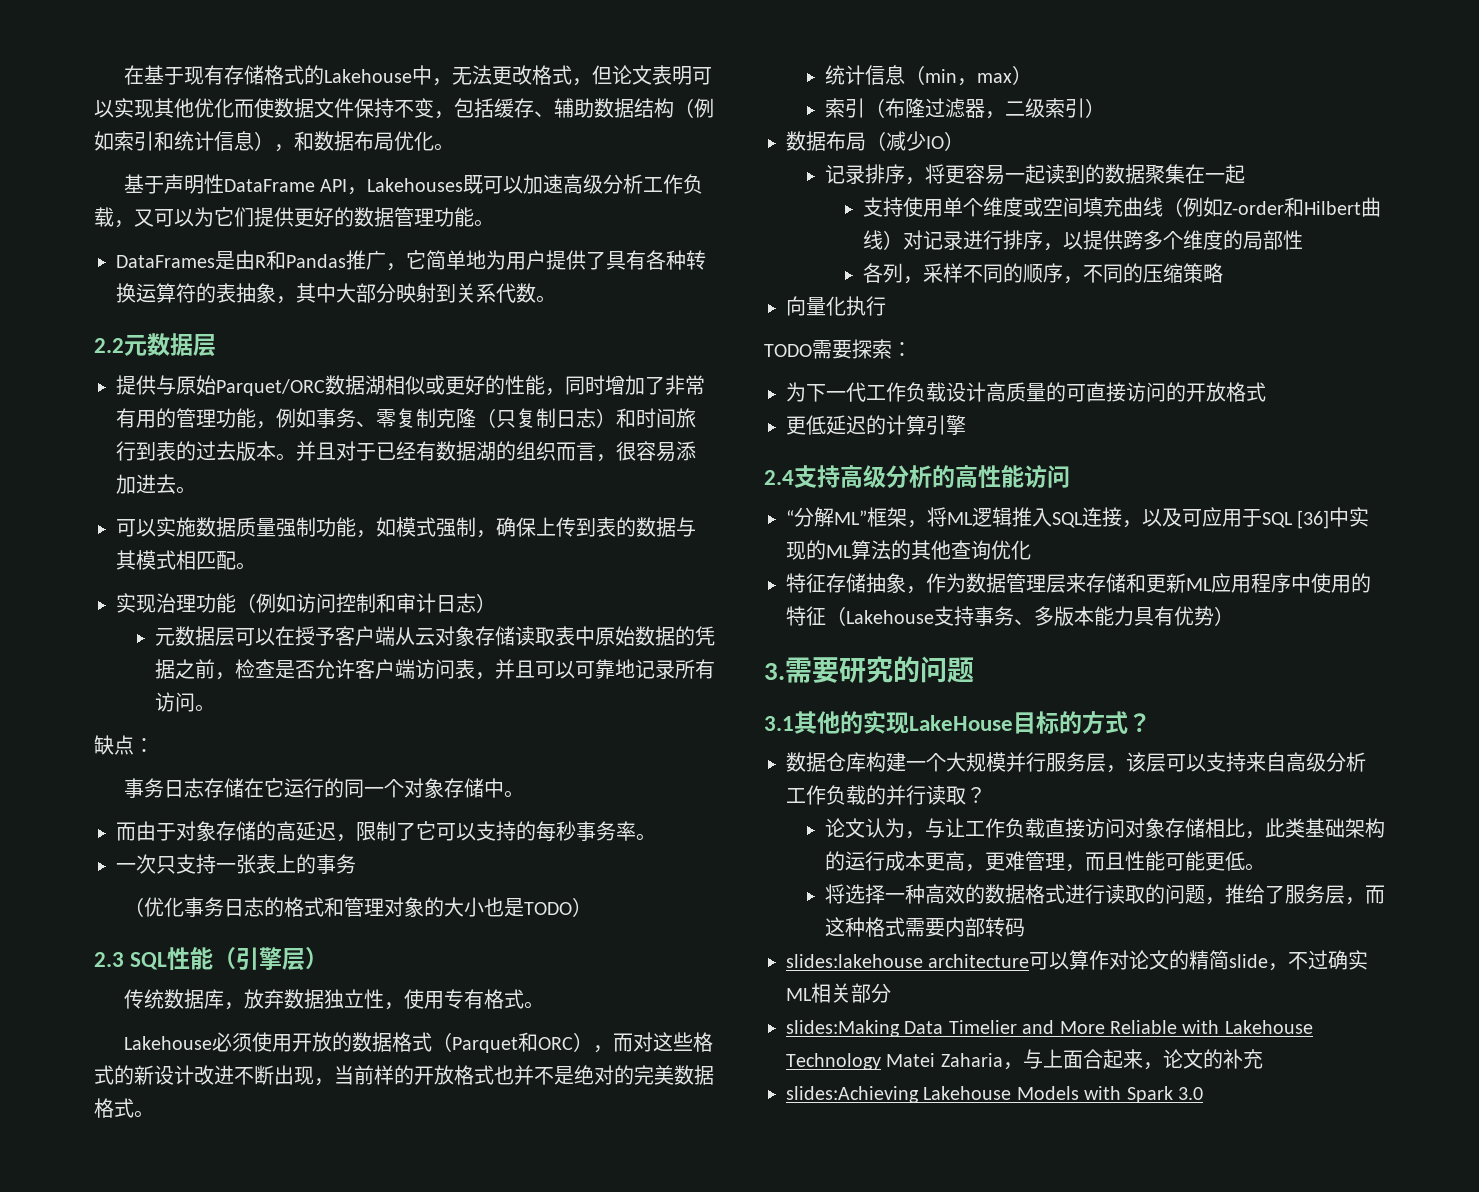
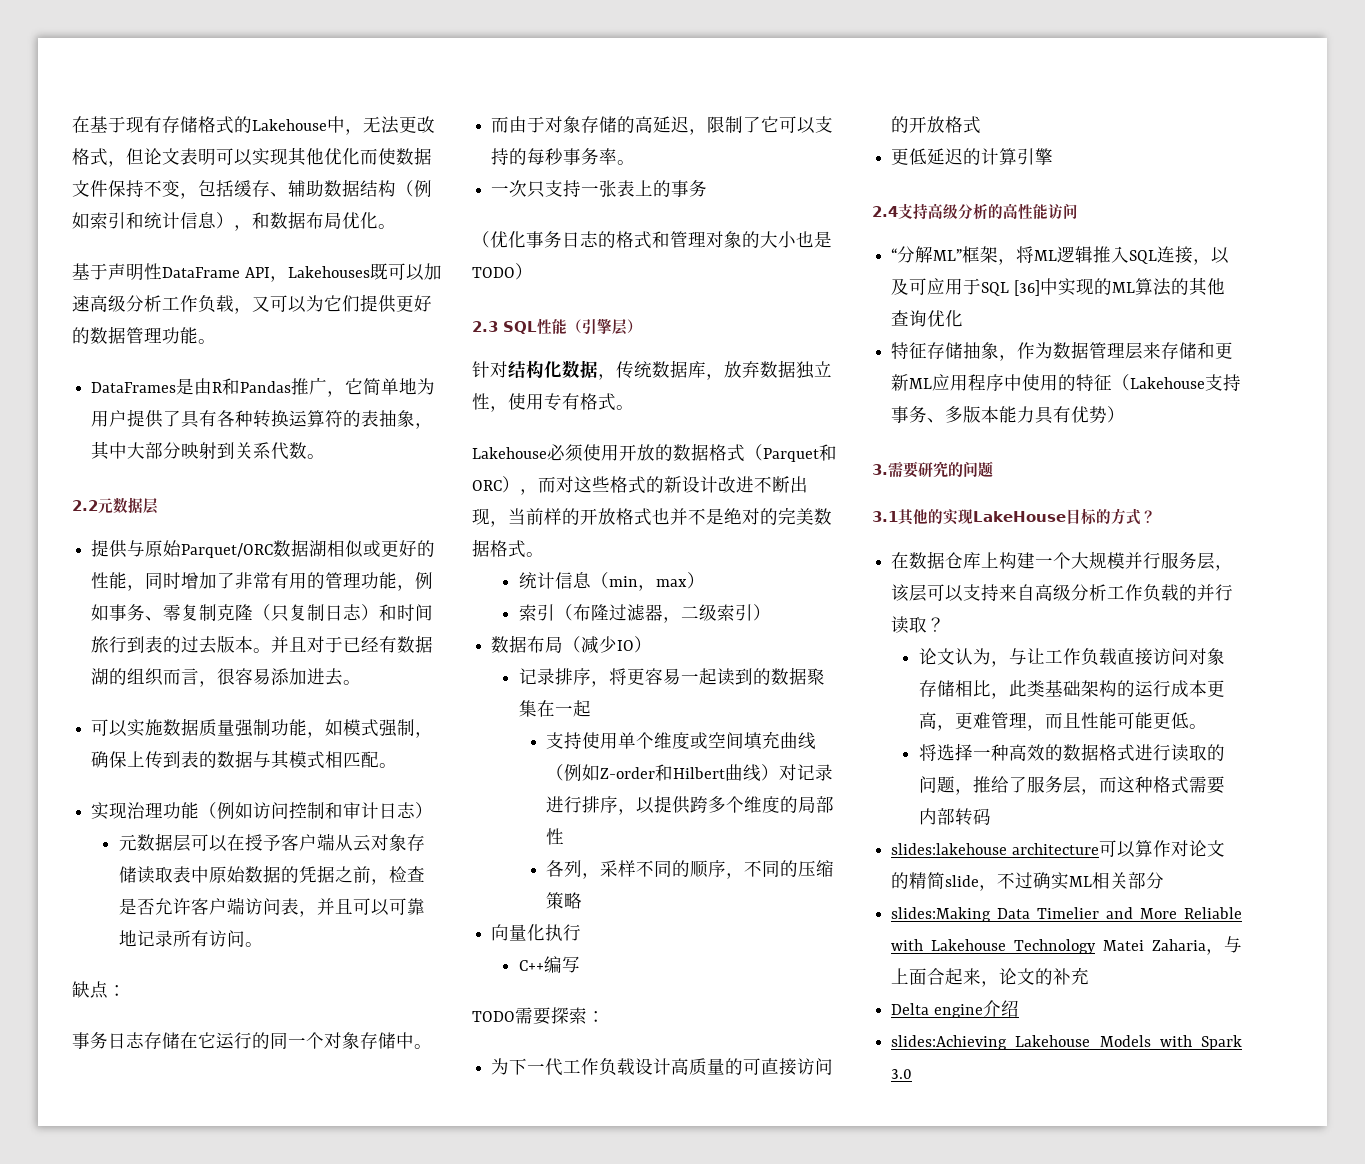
(329, 958) none -> [472,360,616,380] 针对结构化数据，
(886, 306) none -> [518,956,580,973] // C++编写
(1151, 722) none -> [891,552,910,569] 在
(866, 762) none -> [981,552,1000,568] 上
(1263, 1059) none -> [891,1000,1019,1018] // Delta engine介绍

